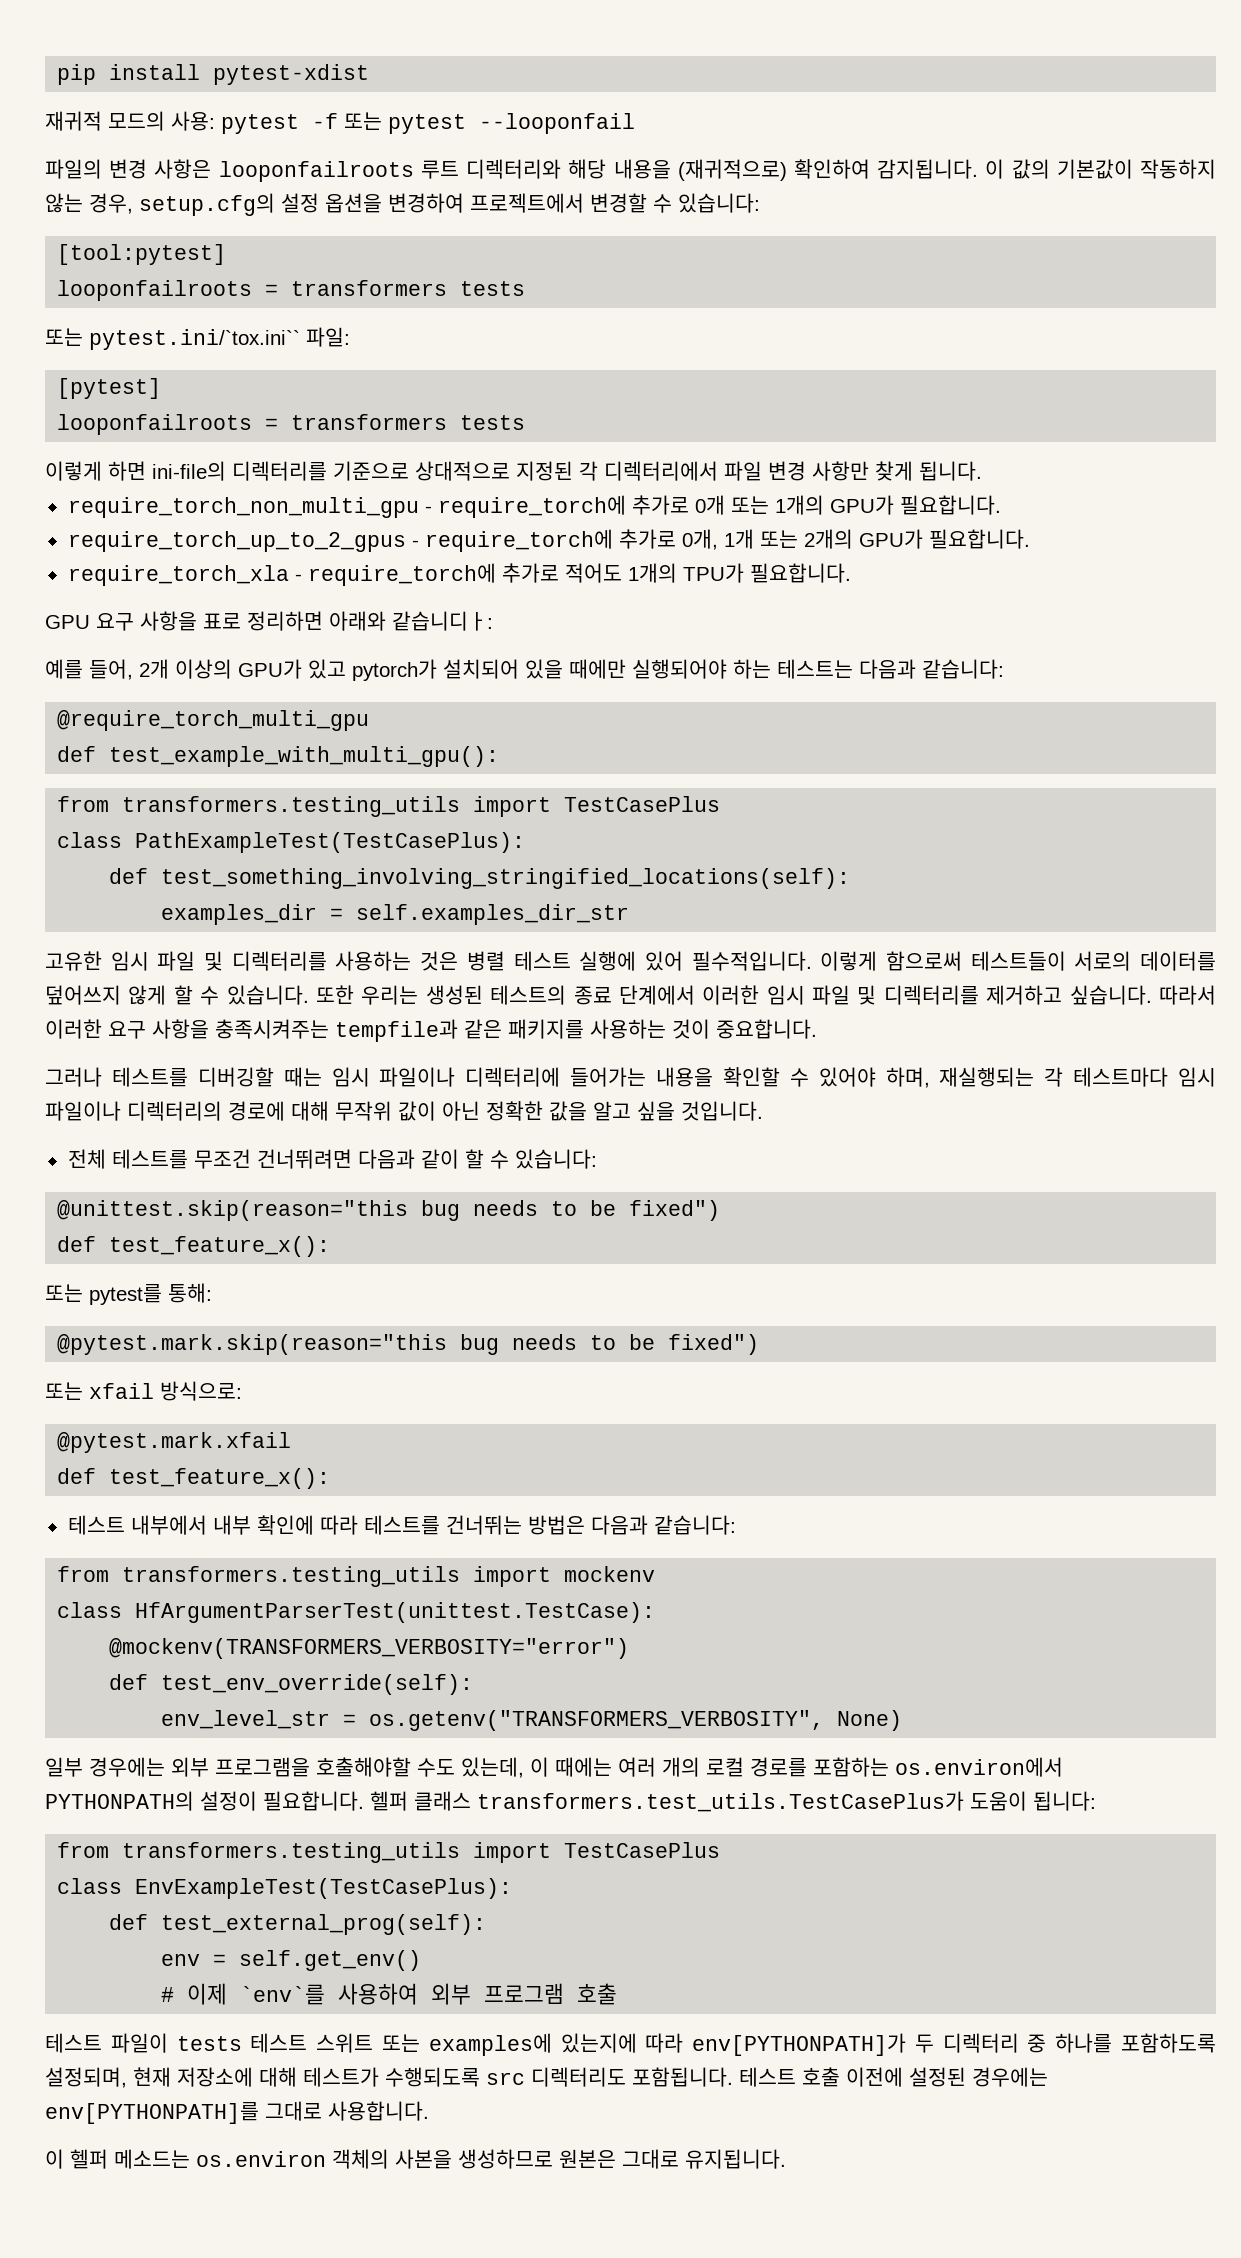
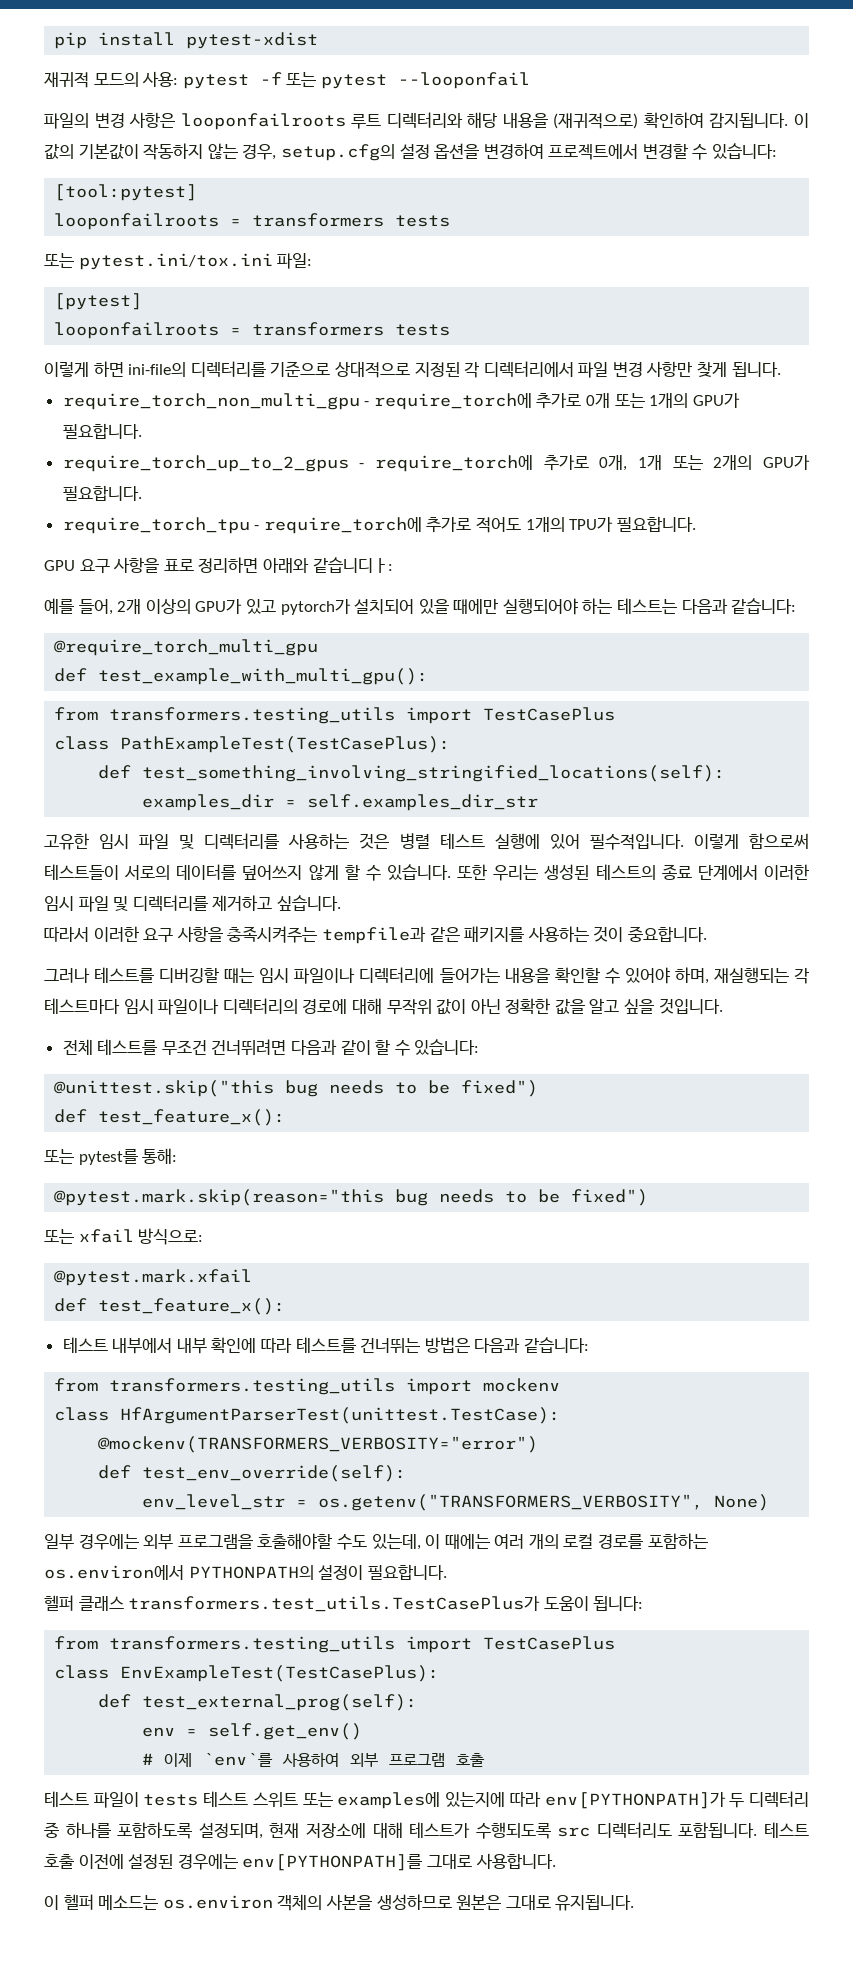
[89,329,300,350] pytest.ini/`tox.ini`` -> [78,253,273,270] pytest.ini/tox.ini
[67,565,289,586] require_torch_xla -> [62,517,250,534] require_torch_tpu
(1152, 995) none -> (341, 903) //
[57,1200,409,1221] @unittest.skip(reason="this -> [54,1080,275,1097] @unittest.skip("this
(364, 1801) none -> (447, 1572) //

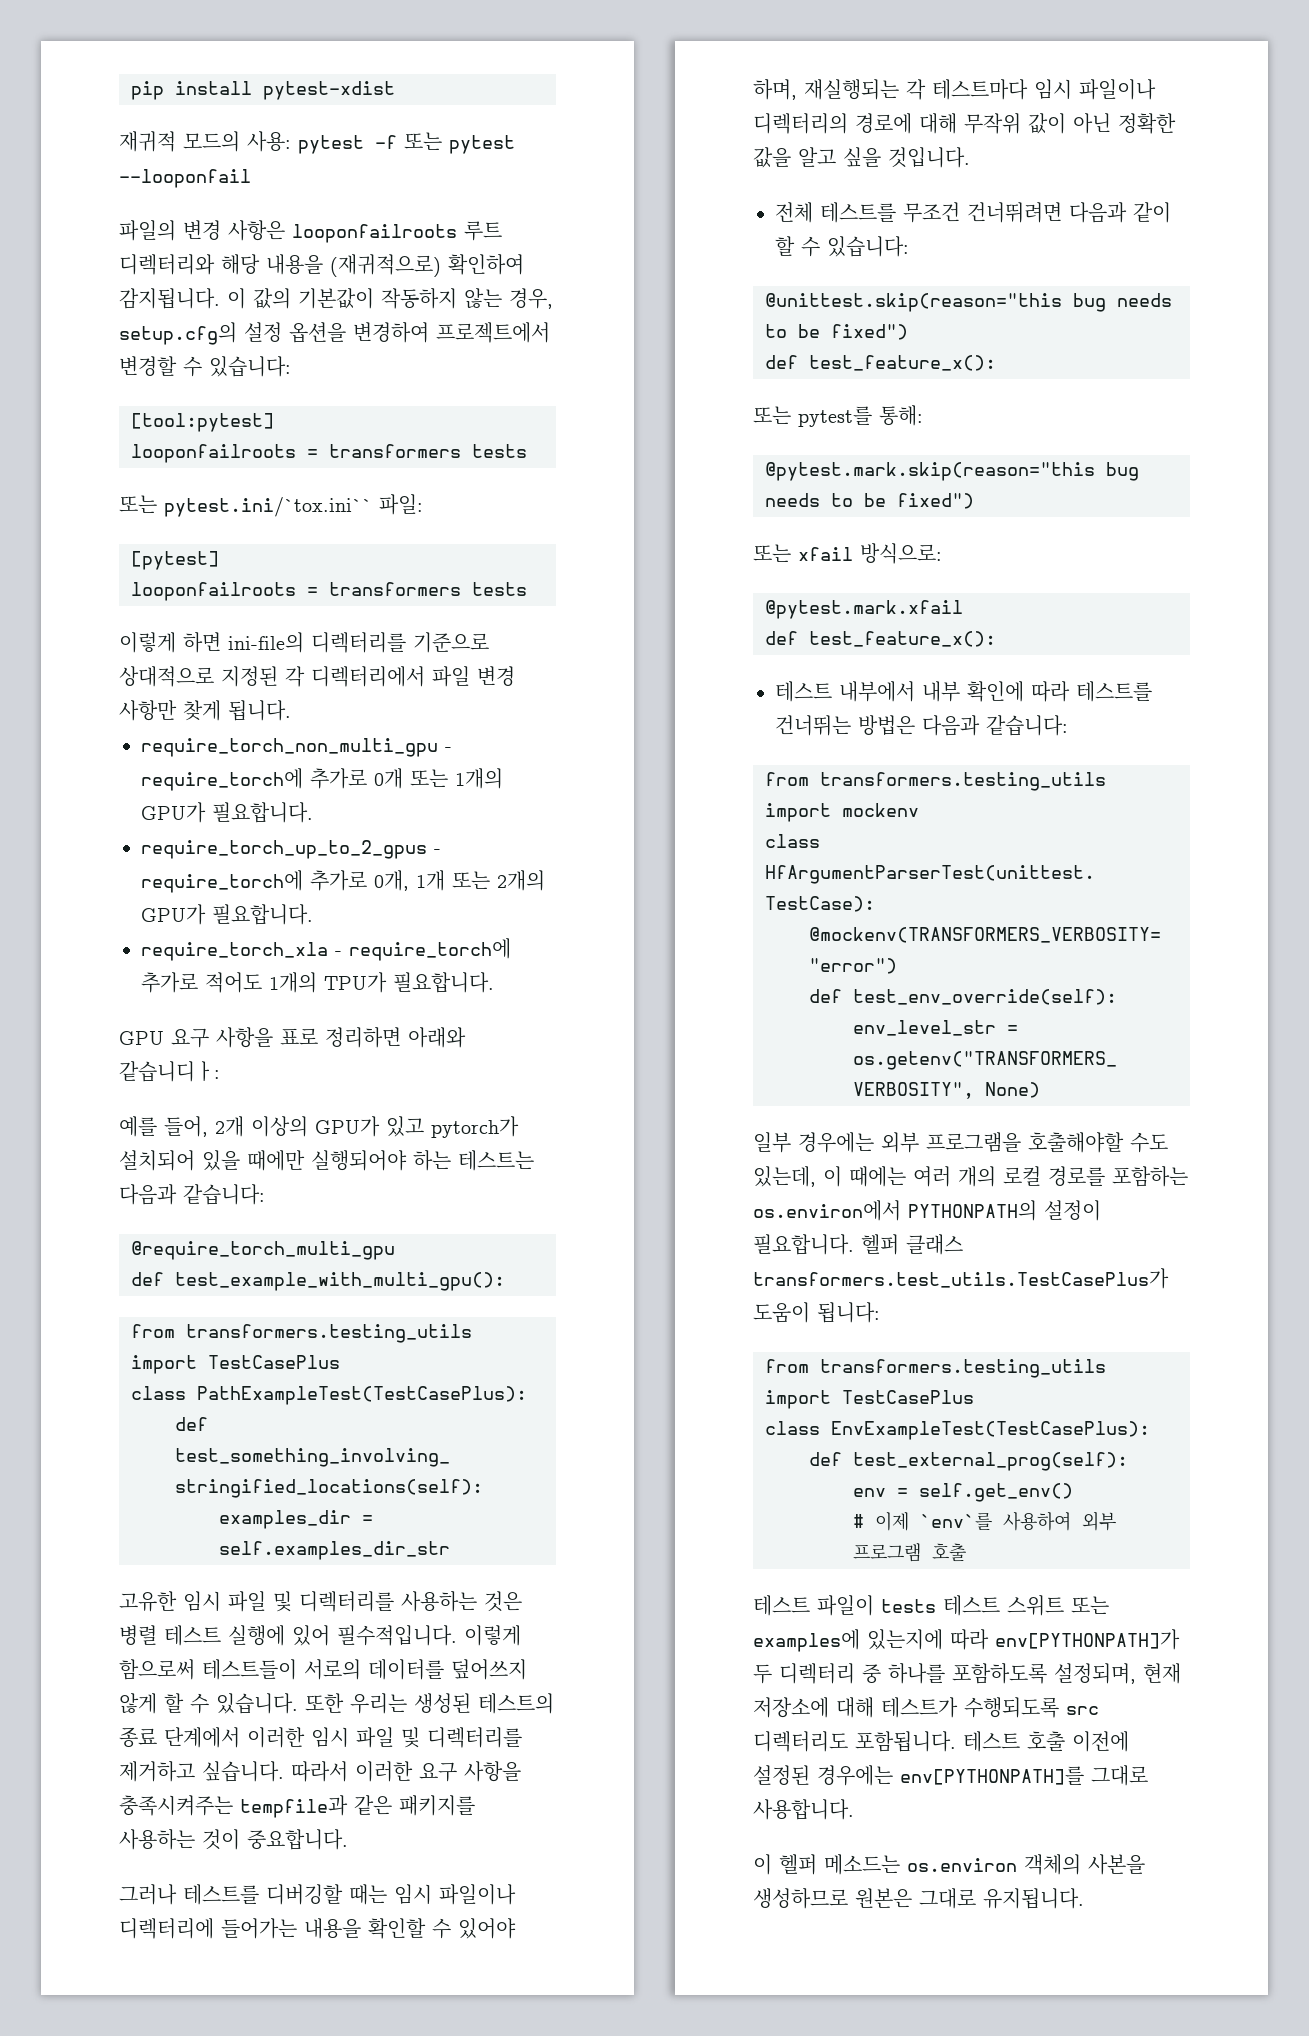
[78,253,273,270] pytest.ini/tox.ini -> [164,497,372,517] pytest.ini/`tox.ini``
[62,517,250,534] require_torch_tpu -> [141,942,328,961] require_torch_xla
(341, 903) // -> (284, 1771) none
[54,1080,275,1097] @unittest.skip("this -> [765,293,1062,312] @unittest.skip(reason="this
(447, 1572) // -> (854, 1244) none

